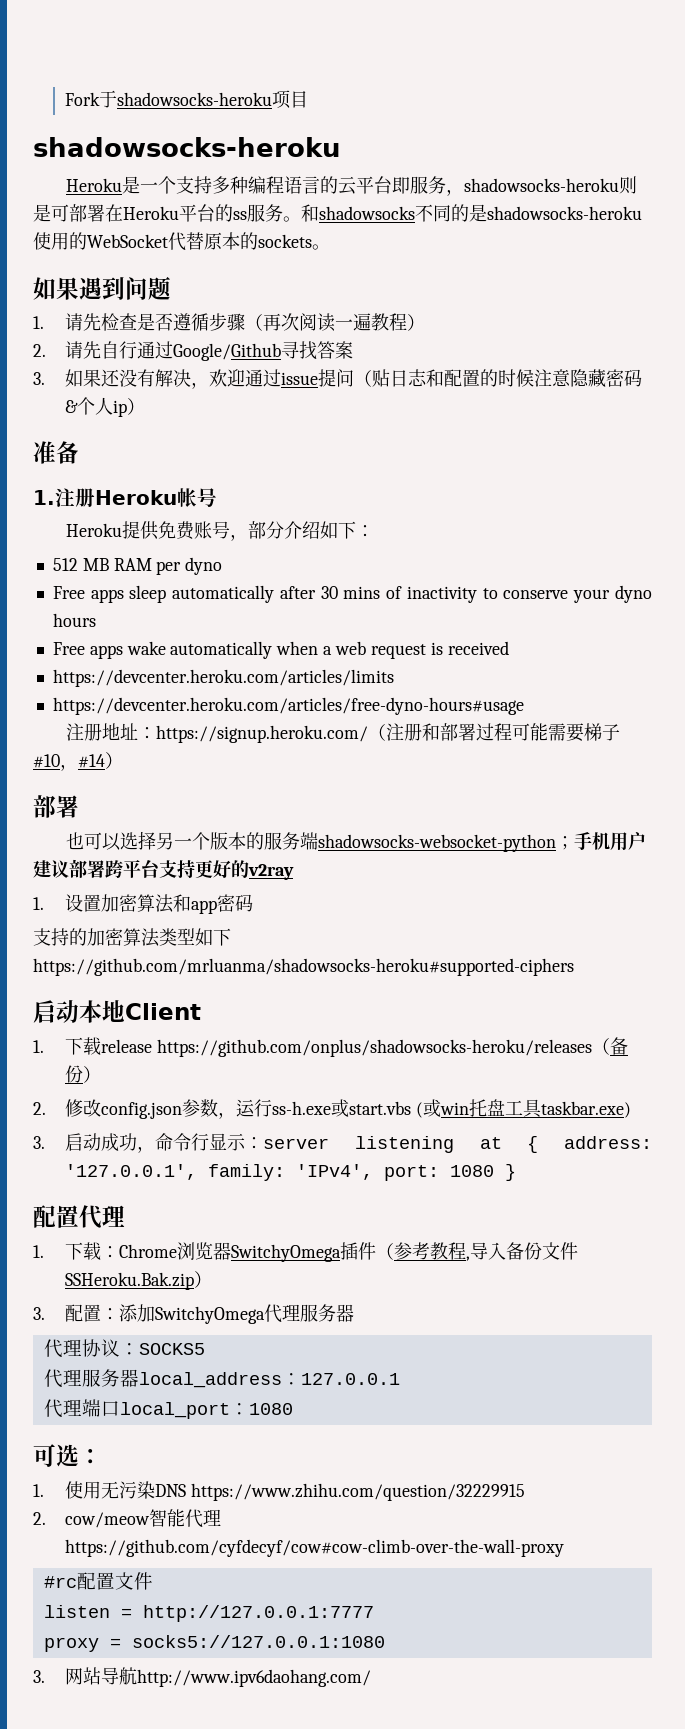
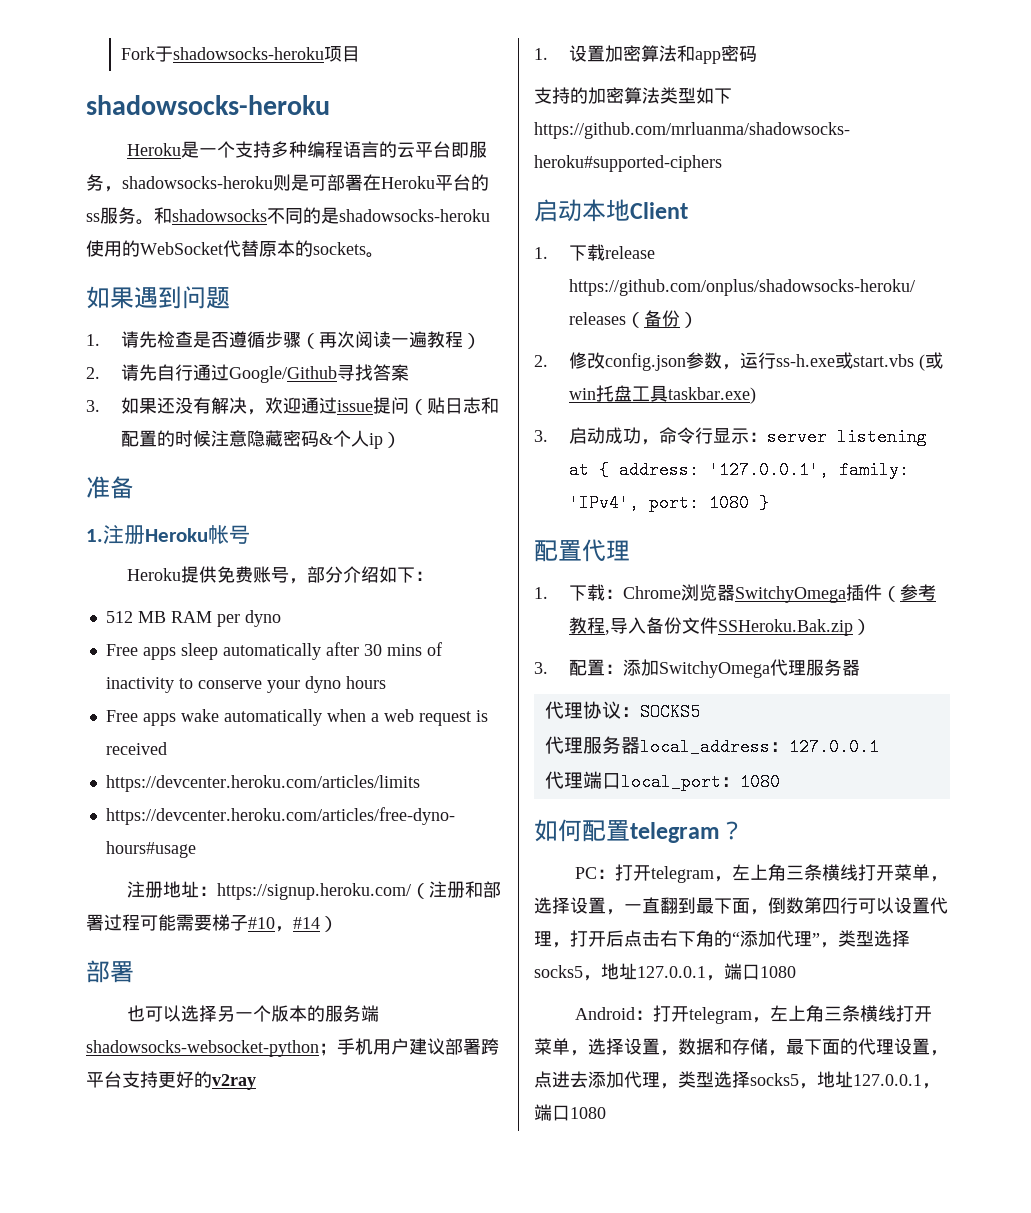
[33,1444,102,1467] [33,1481,526,1501] [33,1509,222,1528] [65,1539,565,1557] [43,1572,153,1590] [43,1605,374,1622] [43,1635,385,1652] [33,1667,372,1687] 可选： // 1.使用无污染DNS https://www.zhihu.com/question/32229915 // 2. cow/meow智能代理https://github.com/cyfdecyf/cow#cow-climb-over-the-wall-proxy // #rc配置文件 // listen = http://127.0.0.1:7777 // proxy = socks5://127.0.0.1:1080 // 3.网站导航http://www.ipv6daohang.com/ -> [534,819,744,843] [575,864,949,883] [534,897,948,915] [534,930,910,948] [534,963,796,981] [575,1005,933,1024] [534,1038,948,1056] [534,1071,940,1089] [534,1104,606,1121] 如何配置telegram？ // PC：打开telegram，左上角三条横线打开菜单，选择设置，一直翻到最下面，倒数第四行可以设置代理，打开后点击右下角的“添加代理”，类型选择socks5，地址127.0.0.1，端口1080 // Android：打开telegram，左上角三条横线打开菜单，选择设置，数据和存储，最下面的代理设置，点进去添加代理，类型选择socks5，地址127.0.0.1，端口1080

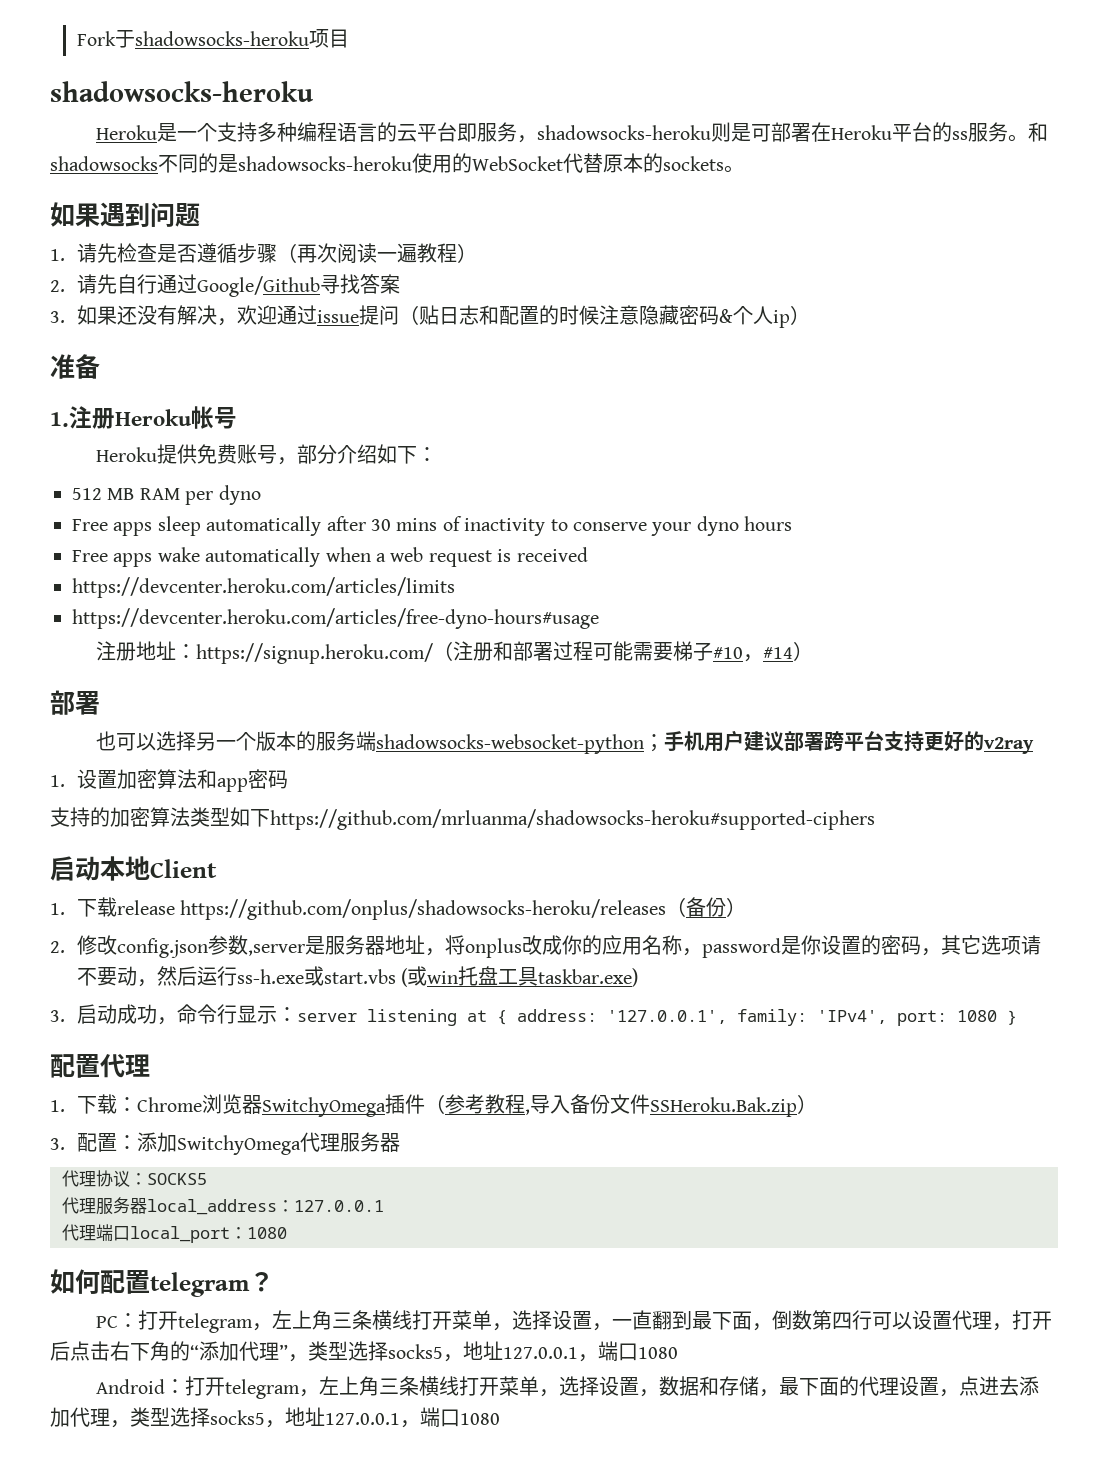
[722,364,741,370] ， -> [247,935,1041,958] [76,966,197,987] ,server是服务器地址，将onplus改成你的应用名称，password是你设置的密码，其它选项请不要动，然后

